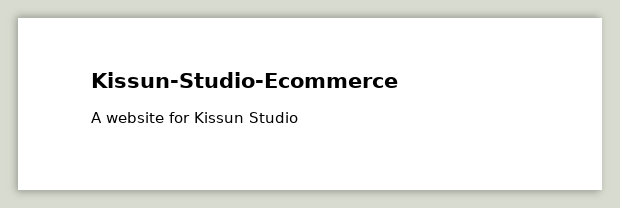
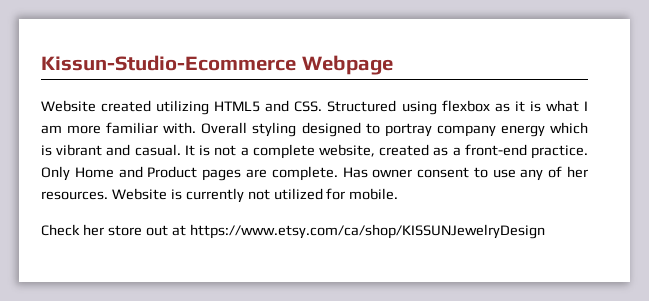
[91,112,298,123] // A website for Kissun Studio -> [301,55,393,75] [41,100,589,115] [41,122,589,137] [41,144,589,159] [41,166,588,181] [41,188,399,203] [41,224,545,239] Webpage // Website created utilizing HTML5 and CSS. Structured using flexbox as it is what I am more familiar with. Overall styling designed to portray company energy which is vibrant and casual. It is not a complete website, created as a front-end practice. Only Home and Product pages are complete. Has owner consent to use any of her resources. Website is currently not utilized for mobile. // Check her store out at https://www.etsy.com/ca/shop/KISSUNJewelryDesign

